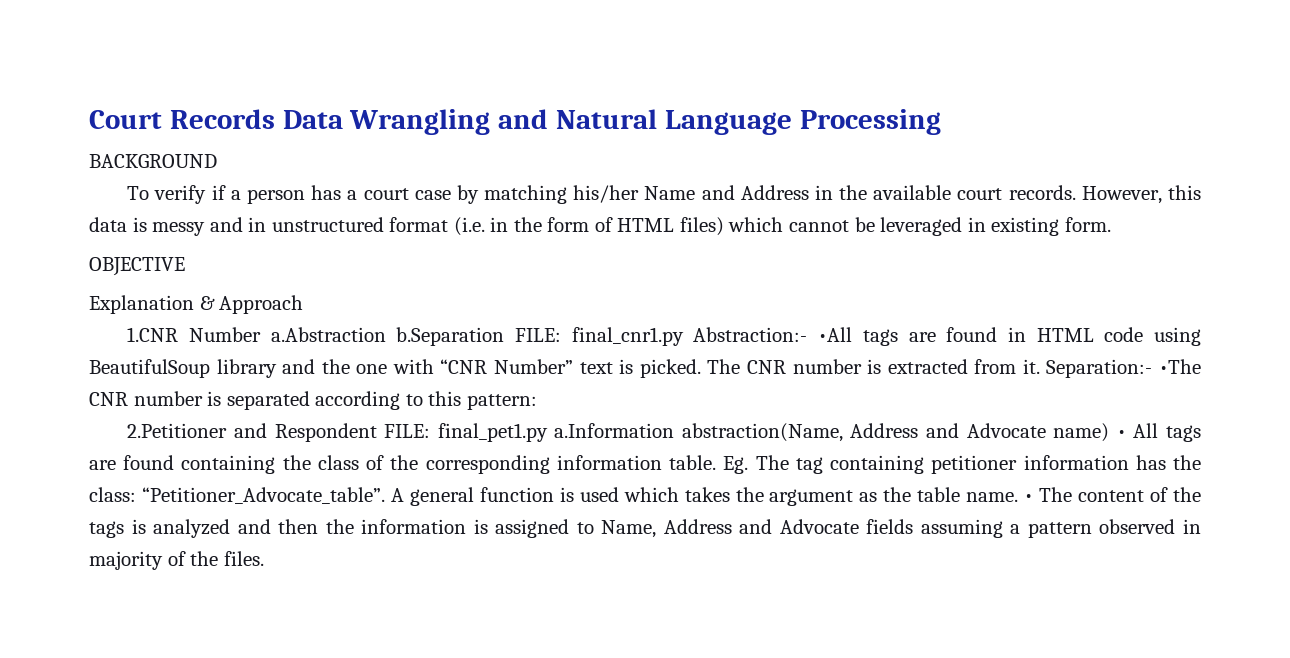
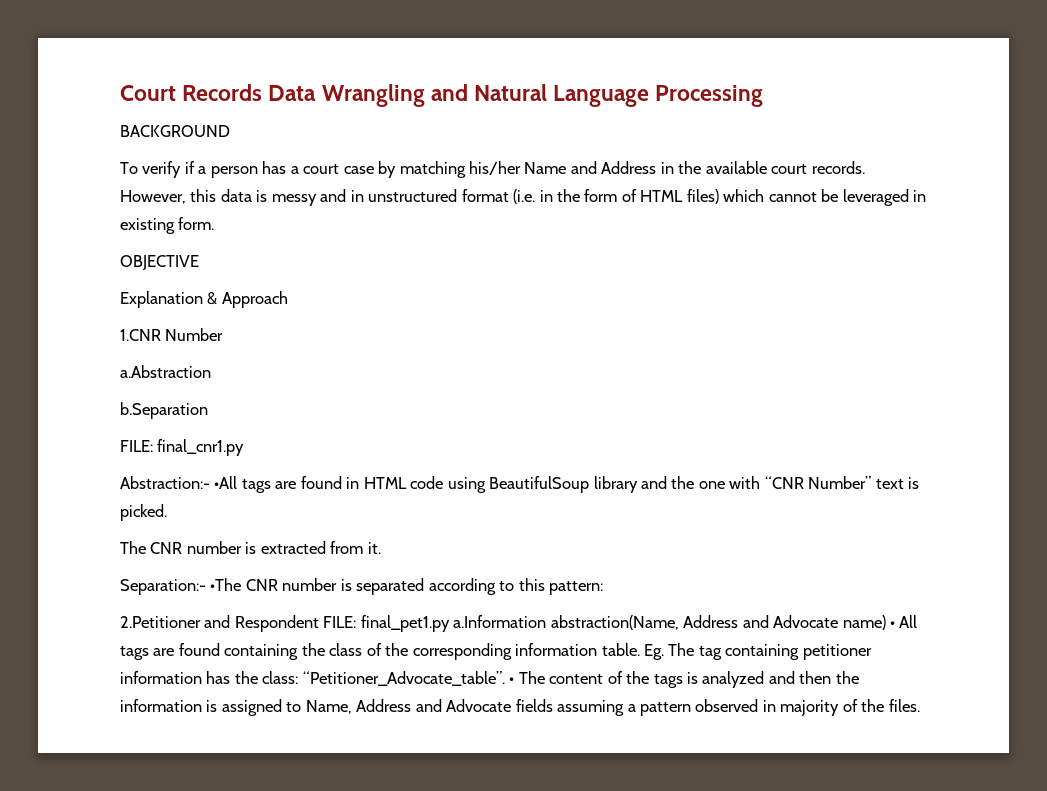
(262, 334) none -> (224, 334) //
(386, 334) none -> (211, 371) //
(505, 336) none -> (208, 410) //
(684, 336) none -> (245, 447) //
(701, 368) none -> (167, 512) //
(1040, 366) none -> (381, 548) //
[390,487,1019,506] A general function is used which takes the argument as the table name. -> (505, 678) none

